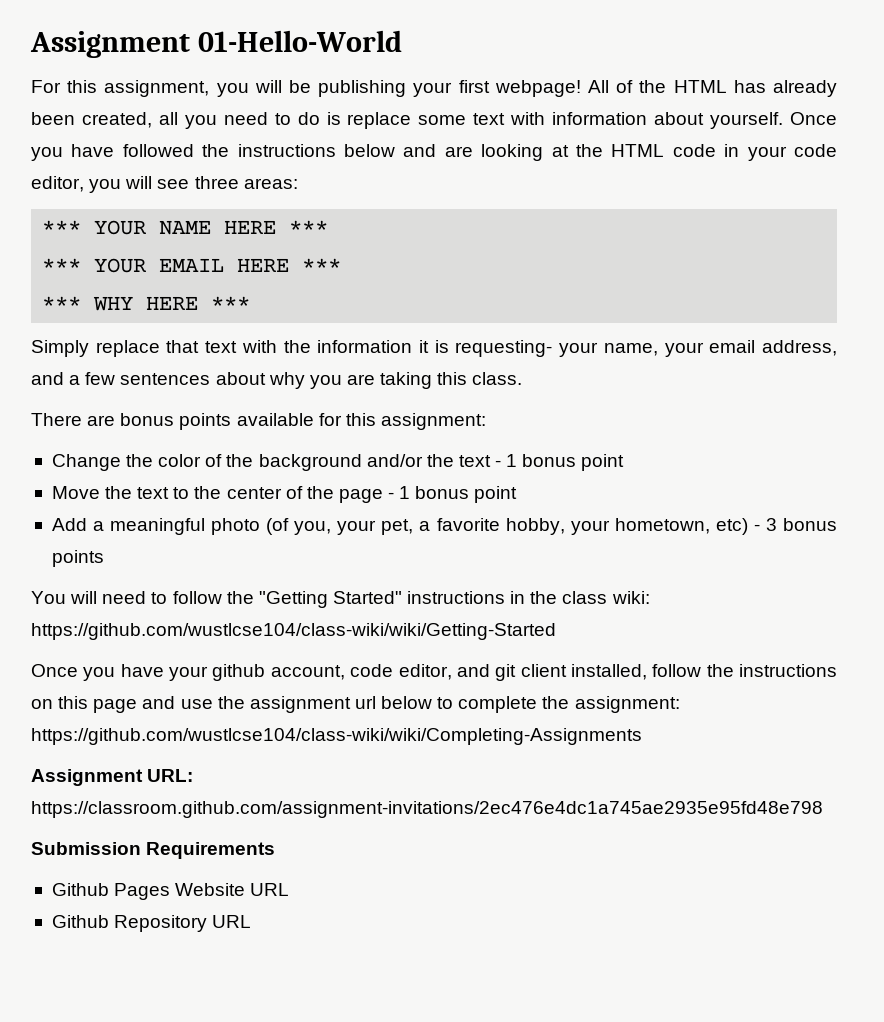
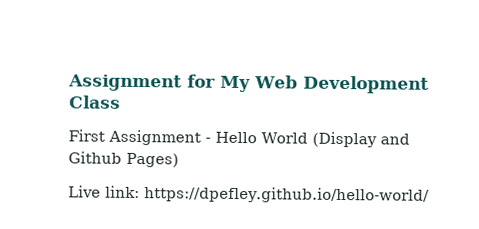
[30,30,403,58] [31,80,838,97] [31,112,837,129] [31,144,837,161] [31,176,298,193] [42,220,329,235] [42,258,342,273] [42,296,251,311] [31,340,837,357] [31,372,523,389] [31,413,486,430] [51,454,625,471] [51,486,518,503] [51,518,838,535] [51,550,104,567] [31,591,650,608] [31,623,556,640] [31,664,837,681] [31,696,680,713] [31,728,642,745] [31,769,194,786] [31,801,823,818] [31,842,276,859] [51,883,290,900] [51,915,252,932] Assignment 01-Hello-World // For this assignment, you will be publishing your first webpage! All of the HTML has already been created, all you need to do is replace some text with information about yourself. Once you have followed the instructions below and are looking at the HTML code in your code editor, you will see three areas: // *** YOUR NAME HERE *** // *** YOUR EMAIL HERE *** // *** WHY HERE *** // Simply replace that text with the information it is requesting- your name, your email address, and a few sentences about why you are taking this class. // There are bonus points available for this assignment: // Change the color of the background and/or the text - 1 bonus point // Move the text to the center of the page - 1 bonus point // Add a meaningful photo (of you, your pet, a favorite hobby, your hometown, etc) - 3 bonus points // You will need to follow the "Getting Started" instructions in the class wiki: https://github.com/wustlcse104/class-wiki/wiki/Getting-Started // Once you have your github account, code editor, and git client installed, follow the instructions on this page and use the assignment url below to complete the assignment: https://github.com/wustlcse104/class-wiki/wiki/Completing-Assignments // Assignment URL: https://classroom.github.com/assignment-invitations/2ec476e4dc1a745ae2935e95fd48e798 // Submission Requirements // Github Pages Website URL // Github Repository URL -> [68,74,429,94] [69,95,121,109] [68,129,410,148] [68,151,179,168] [68,185,430,204] Assignment for My Web Development Class // First Assignment - Hello World (Display and Github Pages) // Live link: https://dpefley.github.io/hello-world/

